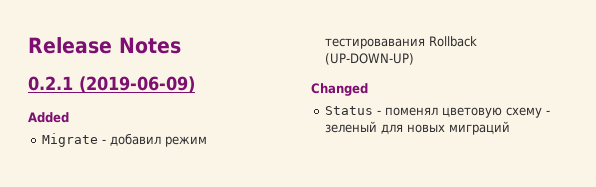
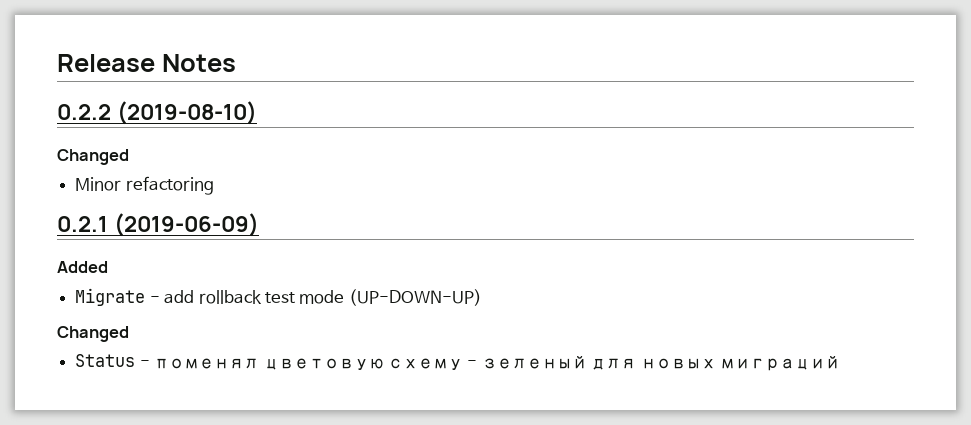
(181, 45) none -> [57,101,257,125] [57,149,129,165] [75,176,214,195] // 0.2.2 (2019-08-10) // Changed // Minor refactoring
[110,133,208,147] [325,36,478,49] добавил режим тестировавания Rollback -> [164,290,345,304] add rollback test mode

